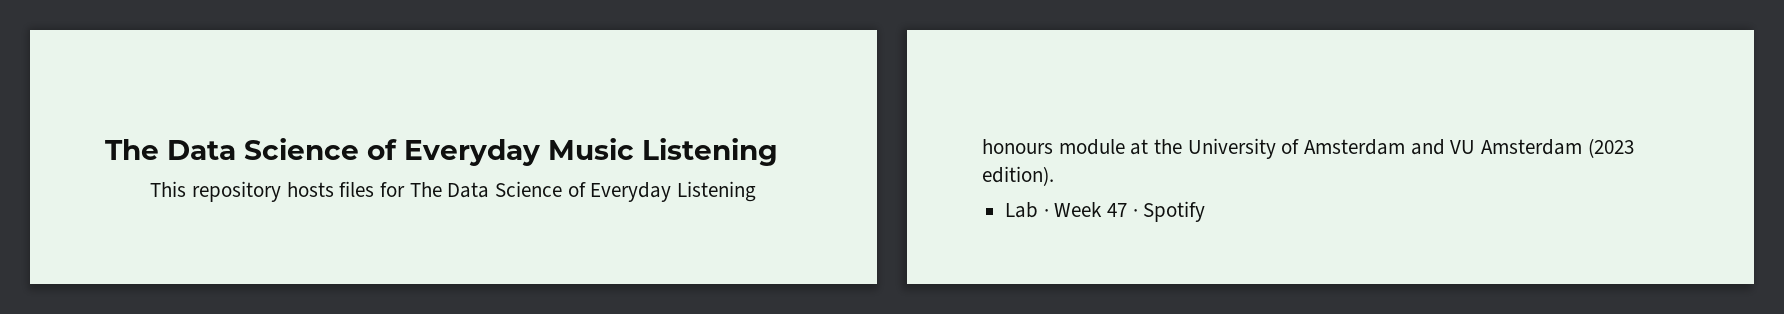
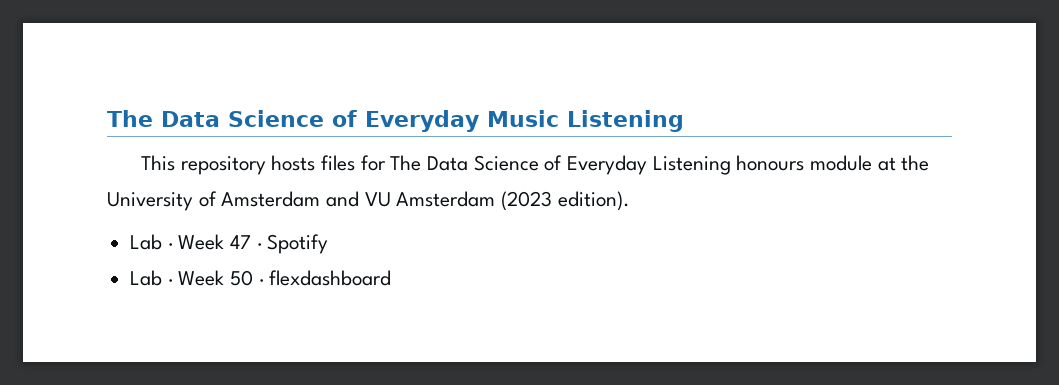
(1206, 211) none -> [130,270,392,286] // Lab · Week 50 · flexdashboard

